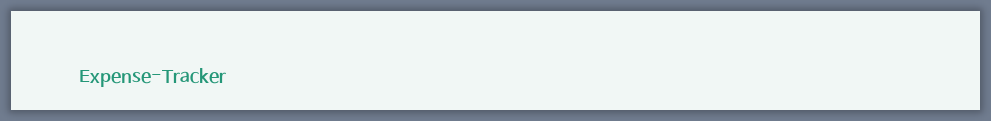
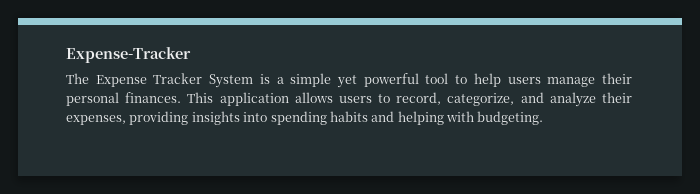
(226, 77) none -> [66,73,633,88] [66,92,632,107] [66,111,544,125] // The Expense Tracker System is a simple yet powerful tool to help users manage their personal finances. This application allows users to record, categorize, and analyze their expenses, providing insights into spending habits and helping with budgeting.

